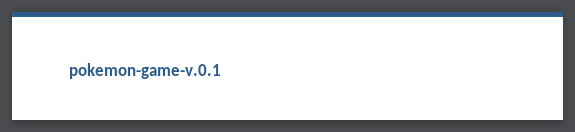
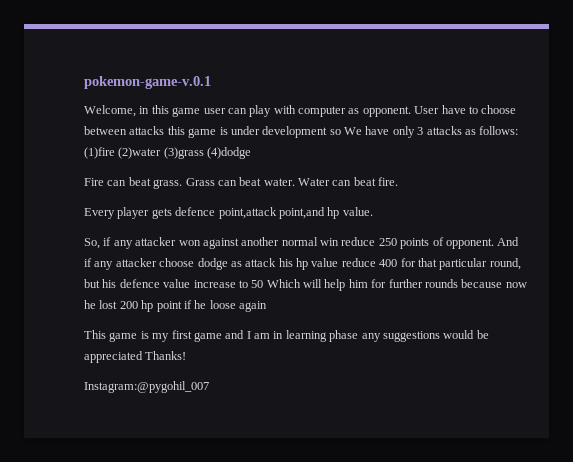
(221, 71) none -> [84,105,517,117] [84,126,519,138] [84,147,252,159] [84,177,399,189] [84,207,373,219] [84,237,520,249] [84,258,521,270] [84,279,527,291] [84,300,267,312] [84,330,489,342] [84,351,187,363] [84,381,209,393] // Welcome, in this game user can play with computer as opponent. User have to choose between attacks this game is under development so We have only 3 attacks as follows: (1)fire (2)water (3)grass (4)dodge // Fire can beat grass. Grass can beat water. Water can beat fire. // Every player gets defence point,attack point,and hp value. // So, if any attacker won against another normal win reduce 250 points of opponent. And if any attacker choose dodge as attack his hp value reduce 400 for that particular round, but his defence value increase to 50 Which will help him for further rounds because now he lost 200 hp point if he loose again // This game is my first game and I am in learning phase any suggestions would be appreciated Thanks! // Instagram:@pygohil_007

